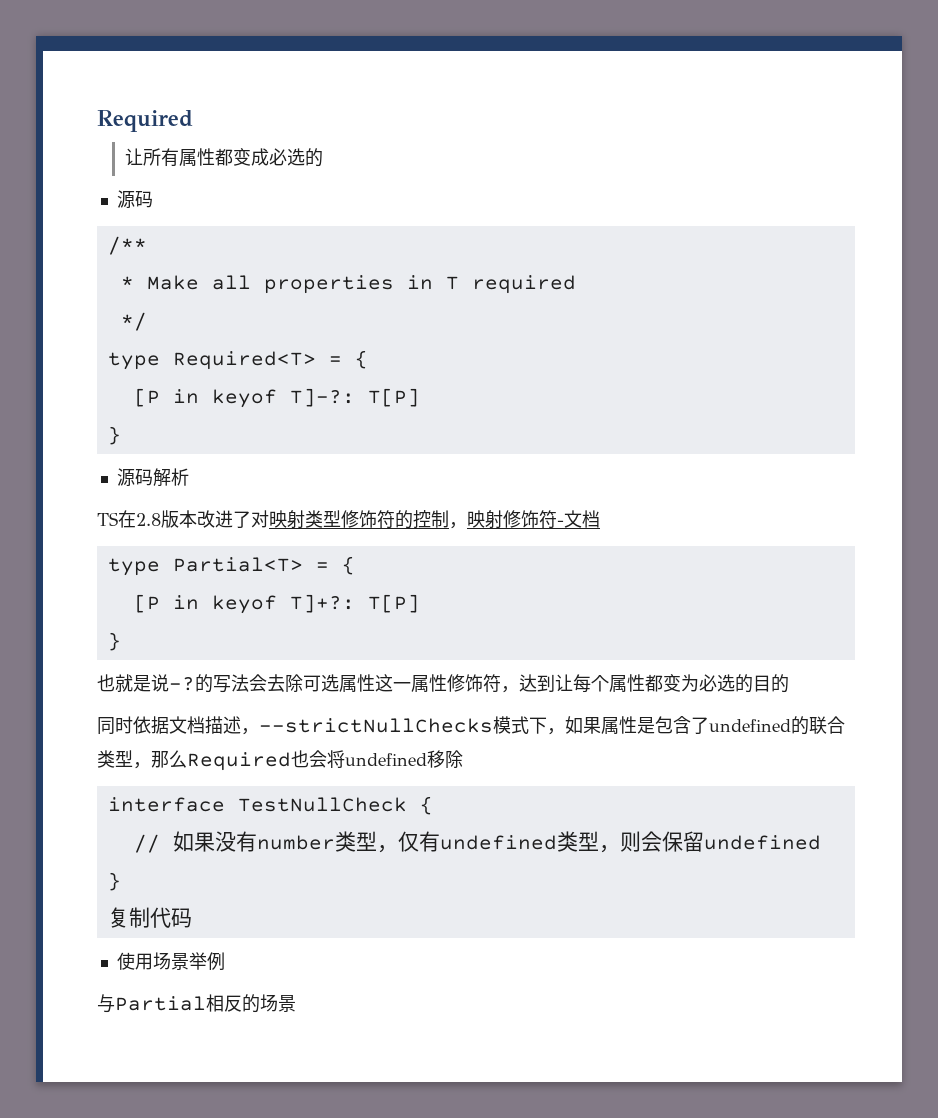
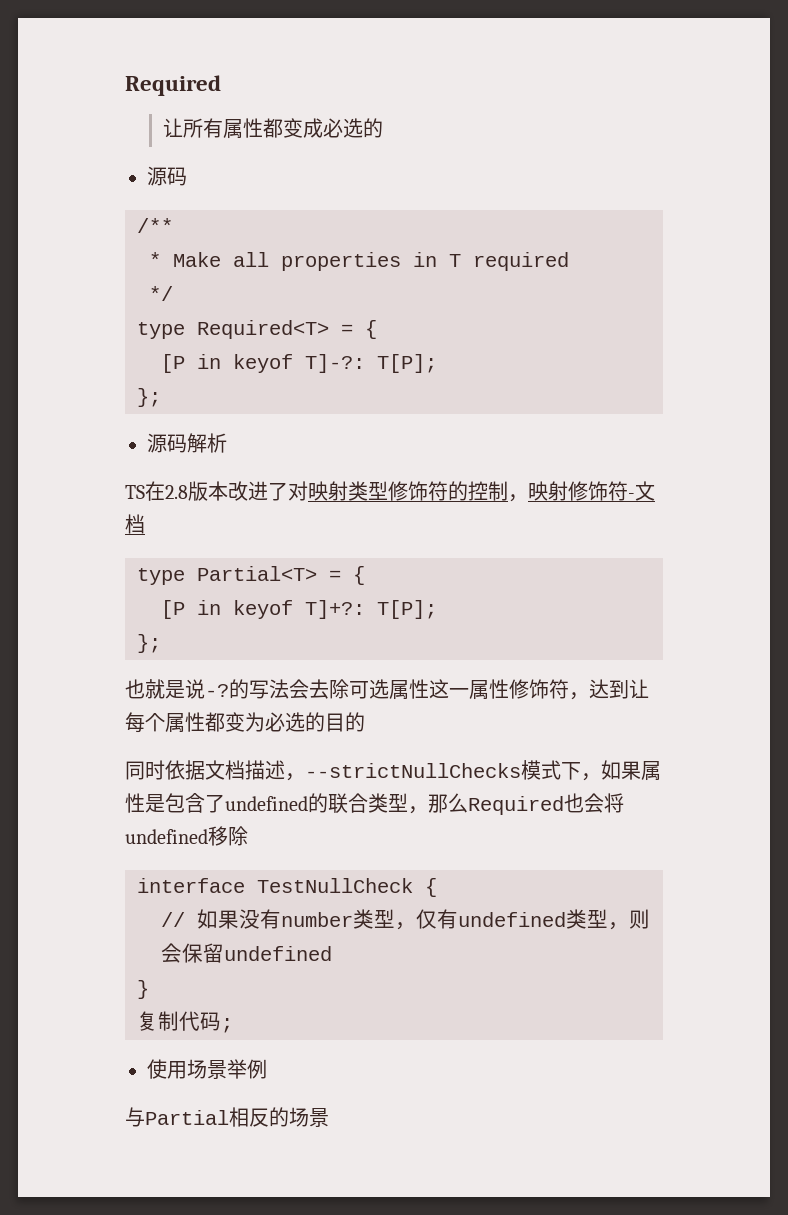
[367,388,420,407] [107,426,121,445] T[P] // } -> [377,354,437,373] [137,388,161,407] T[P]; // };
[367,594,420,613] [107,632,121,651] T[P] // } -> [377,600,437,619] [137,634,161,653] T[P]; // };
(192, 918) none -> [221,1018,233,1033] ;

